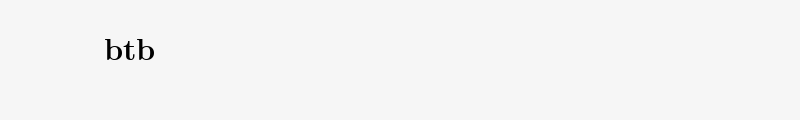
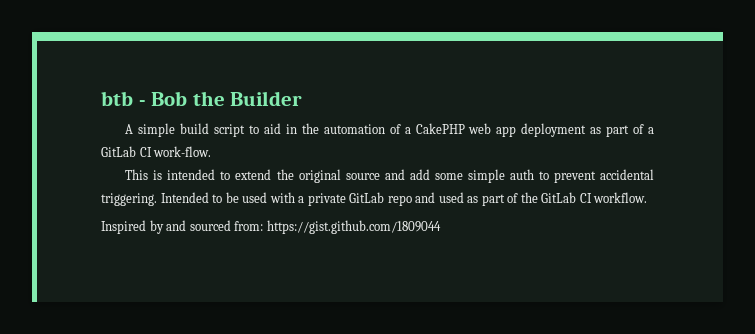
(155, 49) none -> [138,91,303,106] [125,123,654,137] [101,146,212,157] [125,169,655,183] [101,192,648,206] [101,220,441,234] - Bob the Builder // A simple build script to aid in the automation of a CakePHP web app deployment as part of a GitLab CI work-flow. // This is intended to extend the original source and add some simple auth to prevent accidental triggering. Intended to be used with a private GitLab repo and used as part of the GitLab CI workflow. // Inspired by and sourced from: https://gist.github.com/1809044

